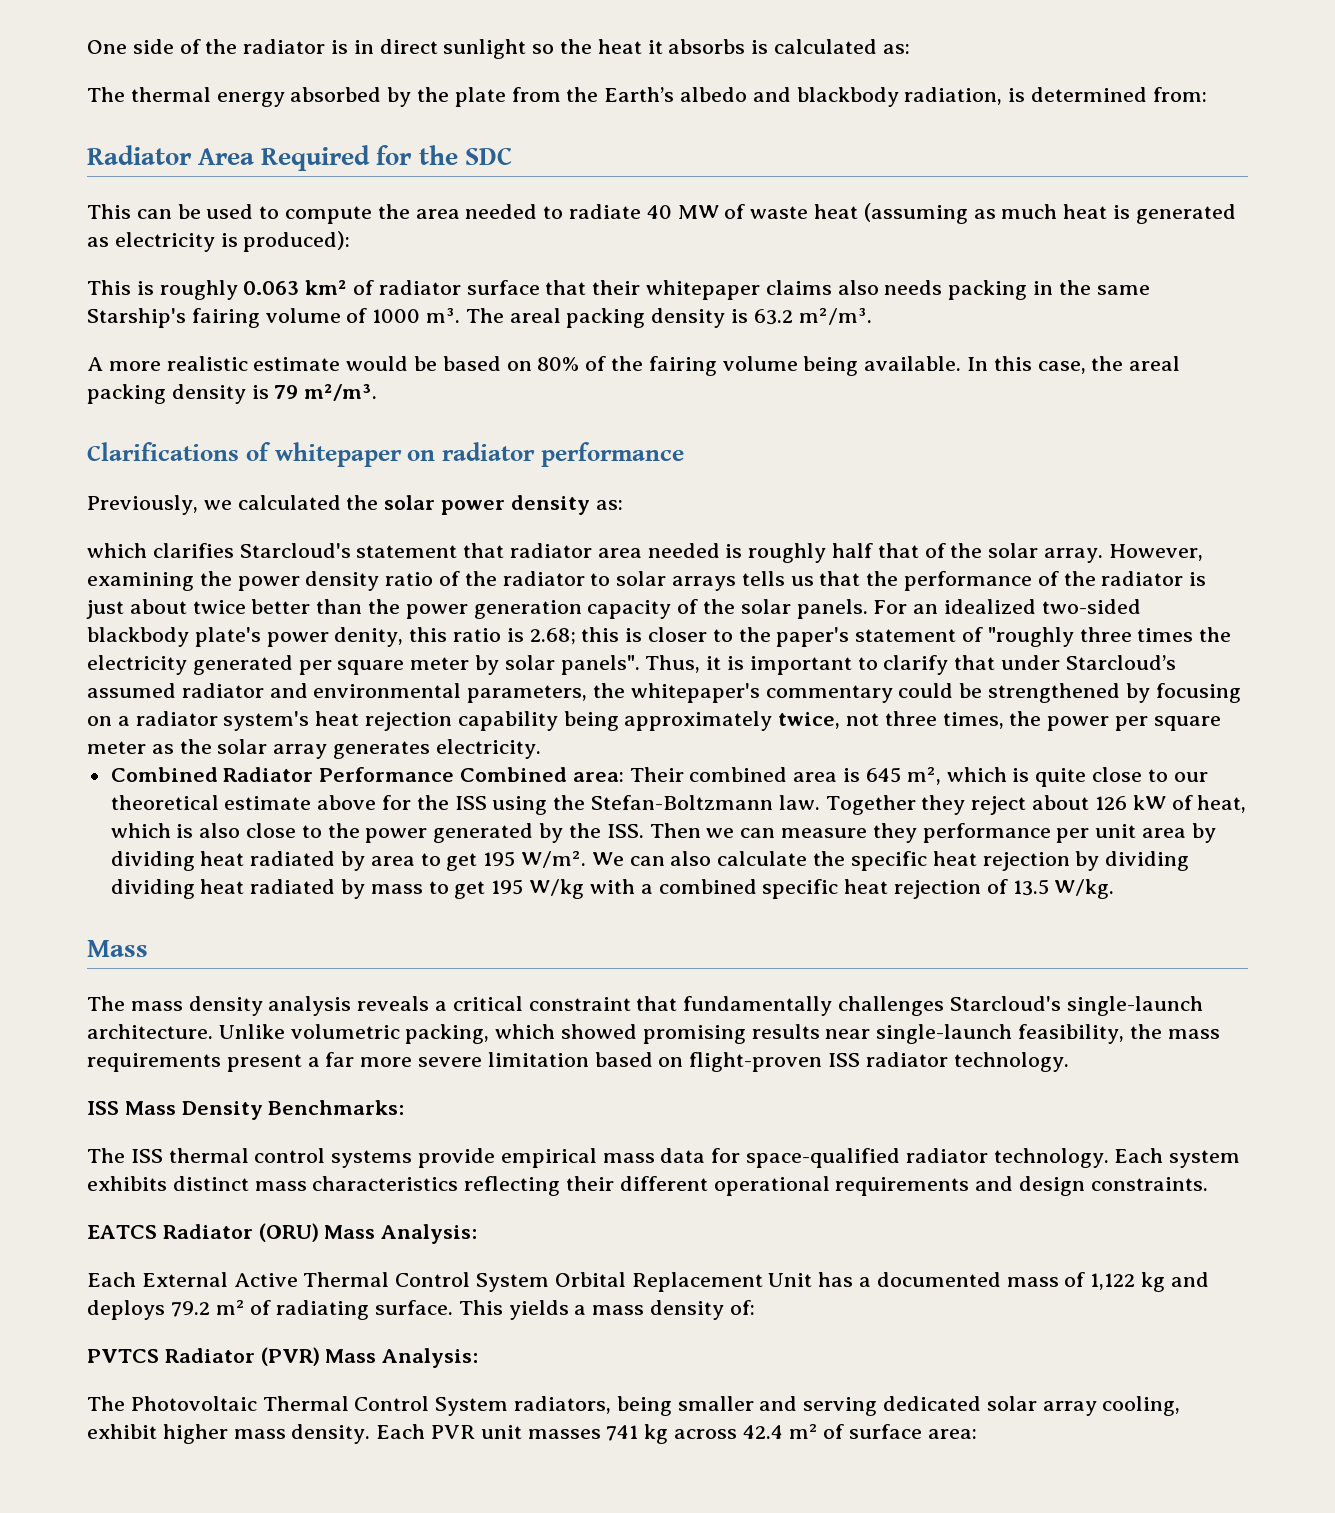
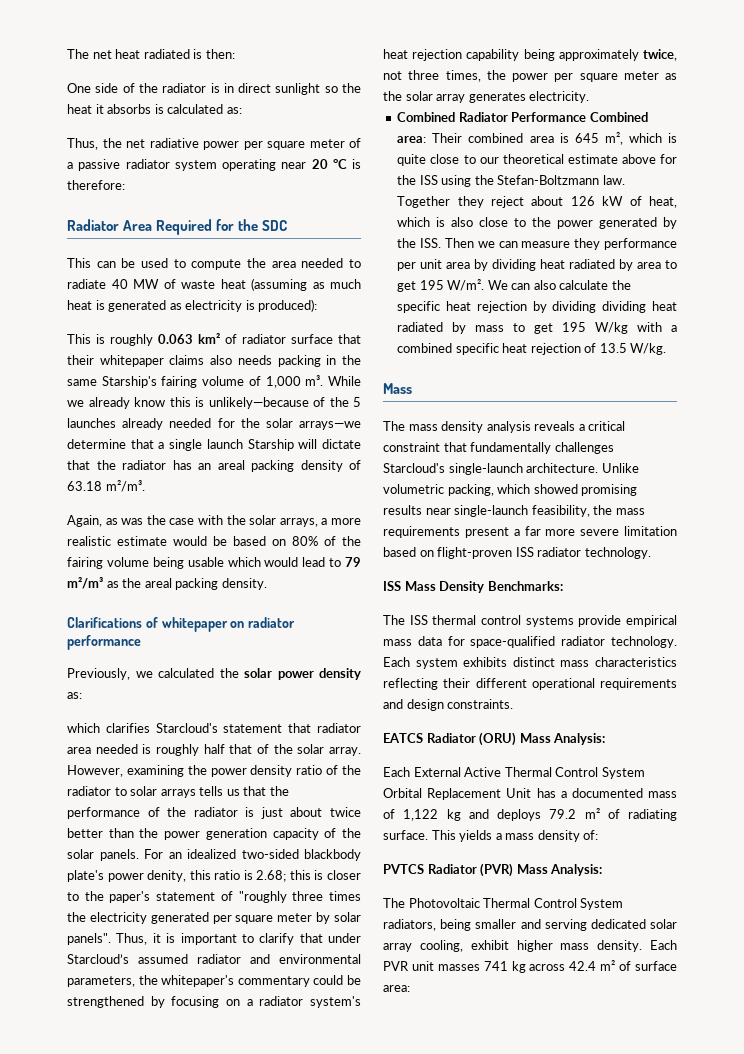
(87, 47) none -> [67,49,235,59] The net heat radiated is then: //
[87,87,1207,107] The thermal energy absorbed by the plate from the Earth’s albedo and blackbody radiation, is determined from: -> [67,138,361,150] [67,159,361,171] [67,180,125,190] Thus, the net radiative power per square meter of a passive radiator system operating near 20 °C is therefore:
[372,308,872,328] [87,357,103,371] 1000 m³. The areal packing density is 63.2 m²/m³. // A -> [265,375,362,388] [67,397,361,409] [67,418,361,430] [67,439,362,451] [67,460,361,472] [67,480,145,492] [67,515,328,527] 1,000 m³. While we already know this is unlikely—because of the 5 launches already needed for the solar arrays—we determine that a single launch Starship will dictate that the radiator has an areal packing density of 63.18 m²/m³. // Again, as was the case with the solar arrays, a
[864,356,1181,374] [87,384,378,404] available. In this case, the areal packing density is 79 m²/m³. -> [187,557,361,567] [67,577,267,590] usable which would lead to 79 m²/m³ as the areal packing density.

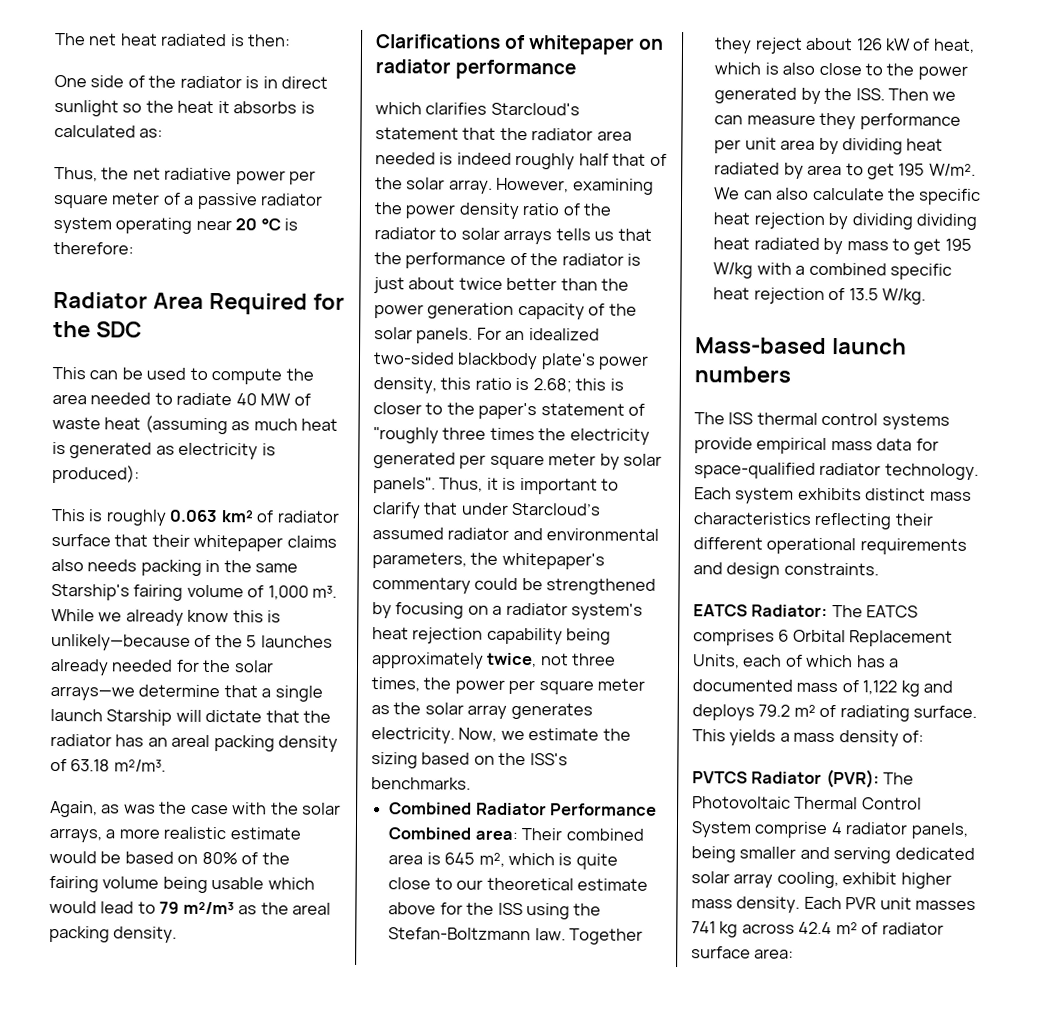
[67,668,361,680] [67,692,82,699] // Previously, we calculated the solar power density as: -> (577, 69) none
(312, 728) none -> [499,127,528,141] the
(152, 749) none -> [456,152,512,165] indeed
[147,870,187,882] denity, -> [373,377,437,394] density,
(590, 97) none -> [458,727,631,742] [371,752,568,769] [371,777,471,790] Now, we estimate the sizing based on the ISS's benchmarks.
[383,383,412,394] [383,421,626,433] [383,442,614,454] [383,463,639,475] [383,484,638,496] [383,505,645,517] [383,526,677,538] [383,547,651,559] [383,581,563,593] Mass // The mass density analysis reveals a critical constraint that fundamentally challenges Starcloud's single-launch architecture. Unlike volumetric packing, which showed promising results near single-launch feasibility, the mass requirements present a far more severe limitation based on flight-proven ISS radiator technology. // ISS Mass Density Benchmarks: -> [695,337,907,355] [694,366,791,383] Mass-based launch numbers
[426,732,606,746] [383,767,645,779] [383,788,532,800] Radiator (ORU) Mass Analysis: // Each External Active Thermal Control System Orbital Replacement Unit -> [751,604,919,618] [693,629,954,647] [693,654,854,669] Radiator: The EATCS comprises 6 Orbital Replacement Units, each of which
[480,863,603,877] (PVR) Mass Analysis: // -> [825,768,880,789] (PVR):
[383,919,436,931] radiators, -> [754,821,969,839] comprise 4 radiator panels,
(632, 966) none -> [881,922,944,935] radiator

